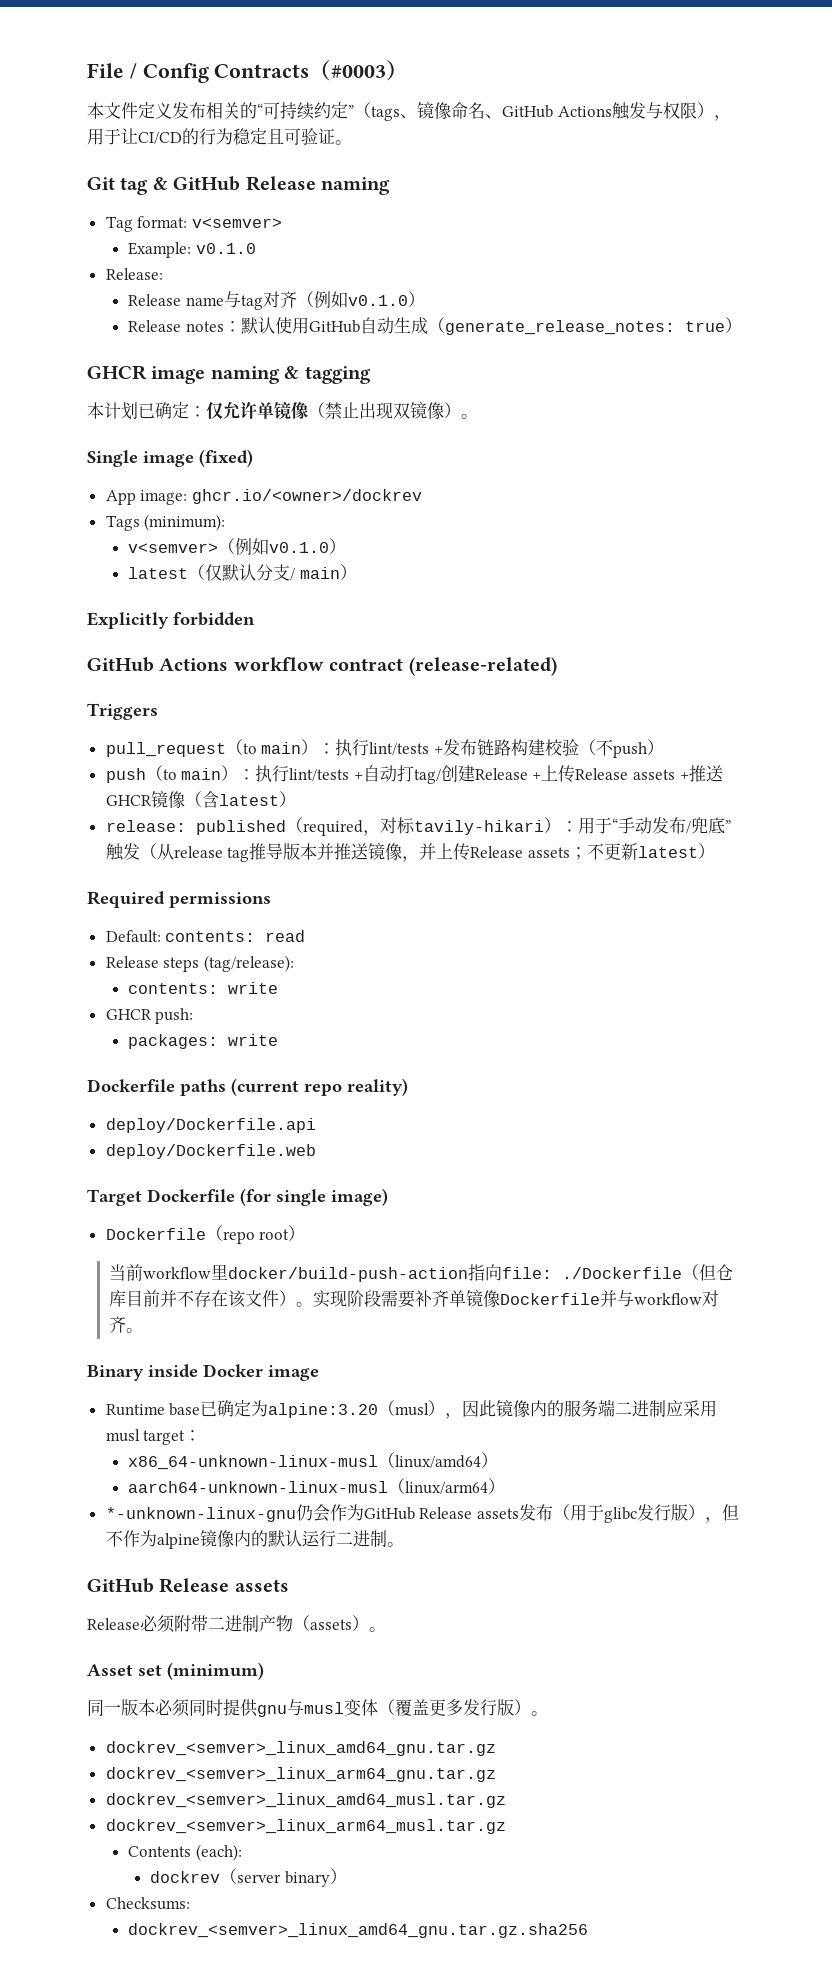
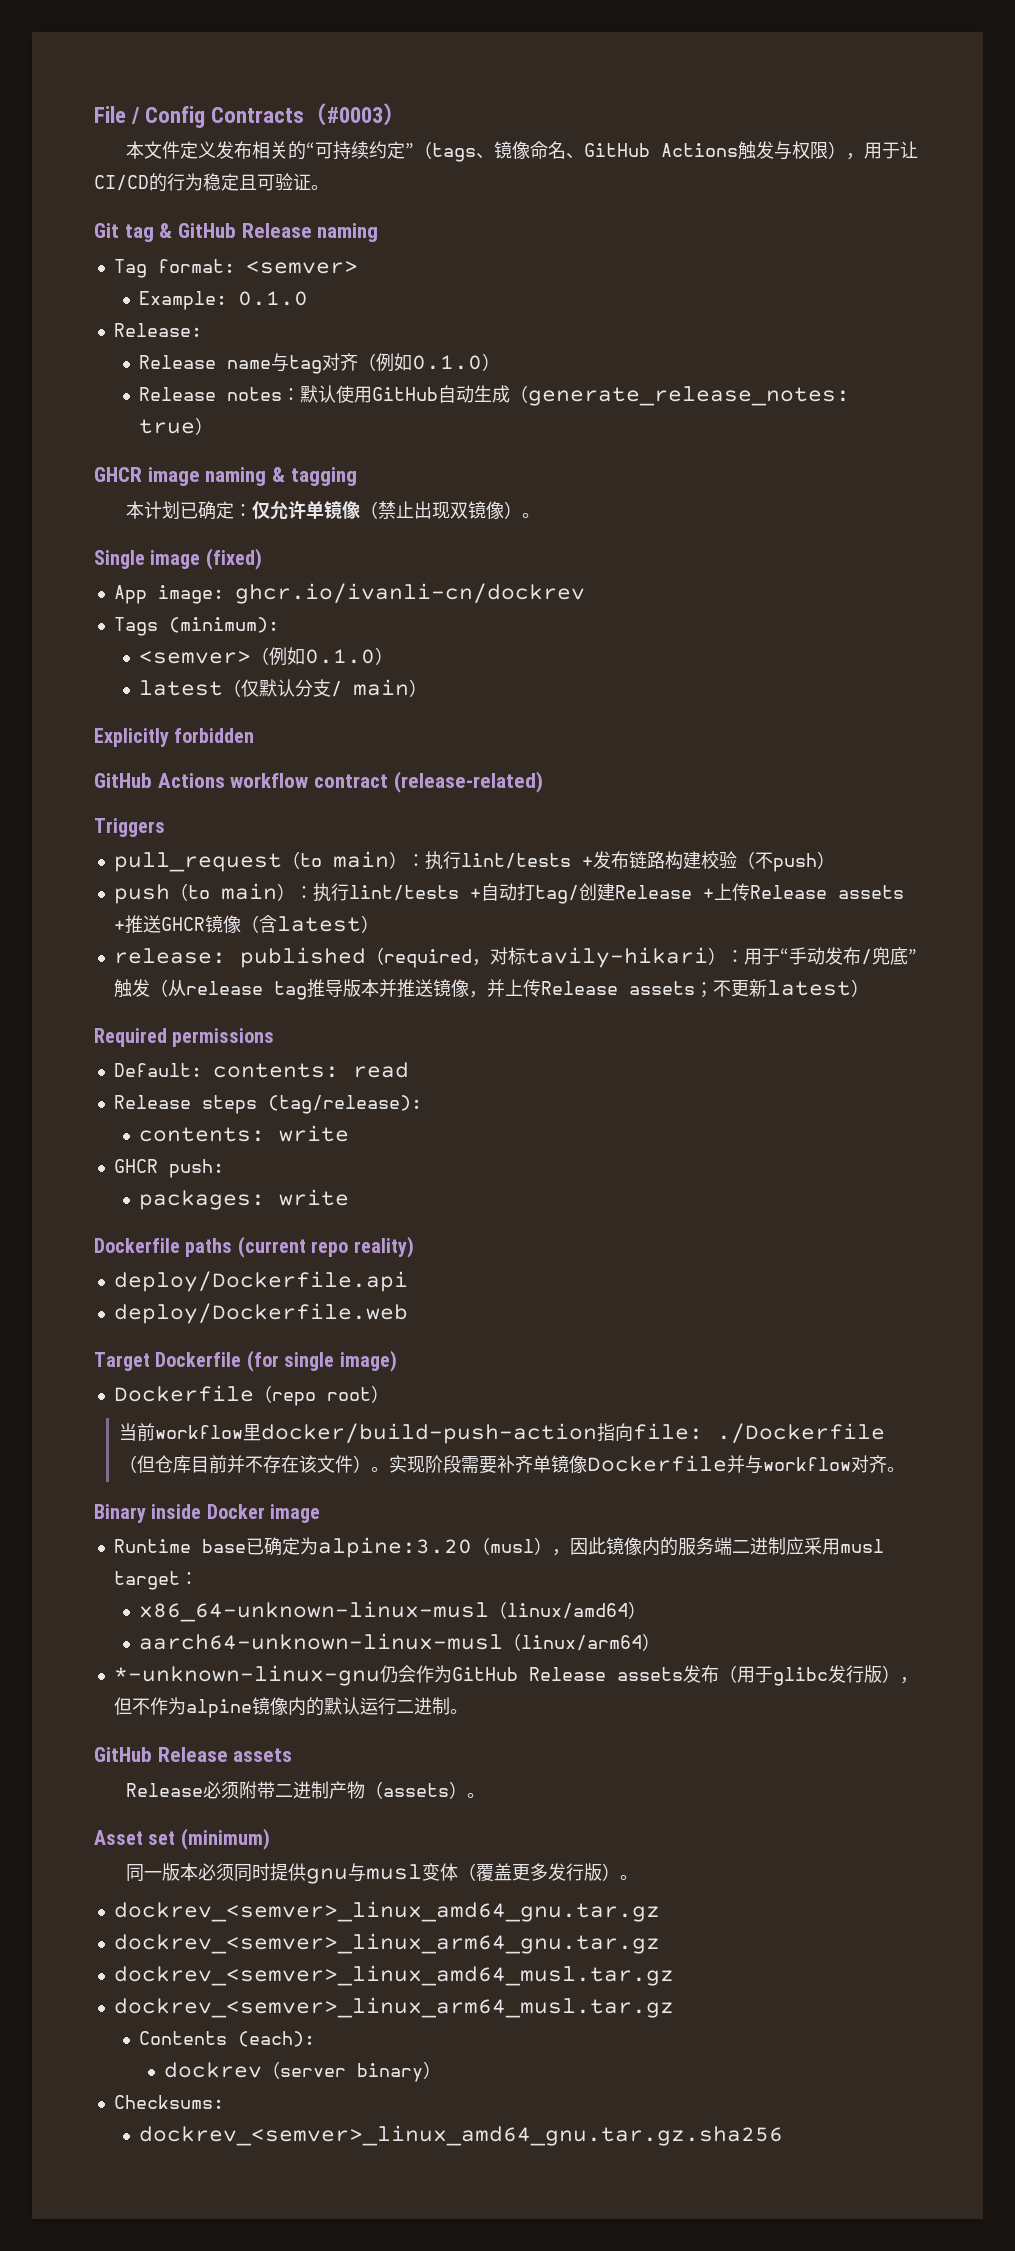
[191,218,282,228] v<semver> -> [245,261,358,274] <semver>
[195,243,256,254] v0.1.0 -> [237,291,308,306] 0.1.0
[347,295,408,306] v0.1.0 -> [411,355,482,370] 0.1.0
[191,489,422,504] ghcr.io/<owner>/dockrev -> [234,583,585,604] ghcr.io/ivanli-cn/dockrev
[127,538,329,555] v<semver>（例如v0.1.0 -> [138,647,375,666] <semver>（例如0.1.0

